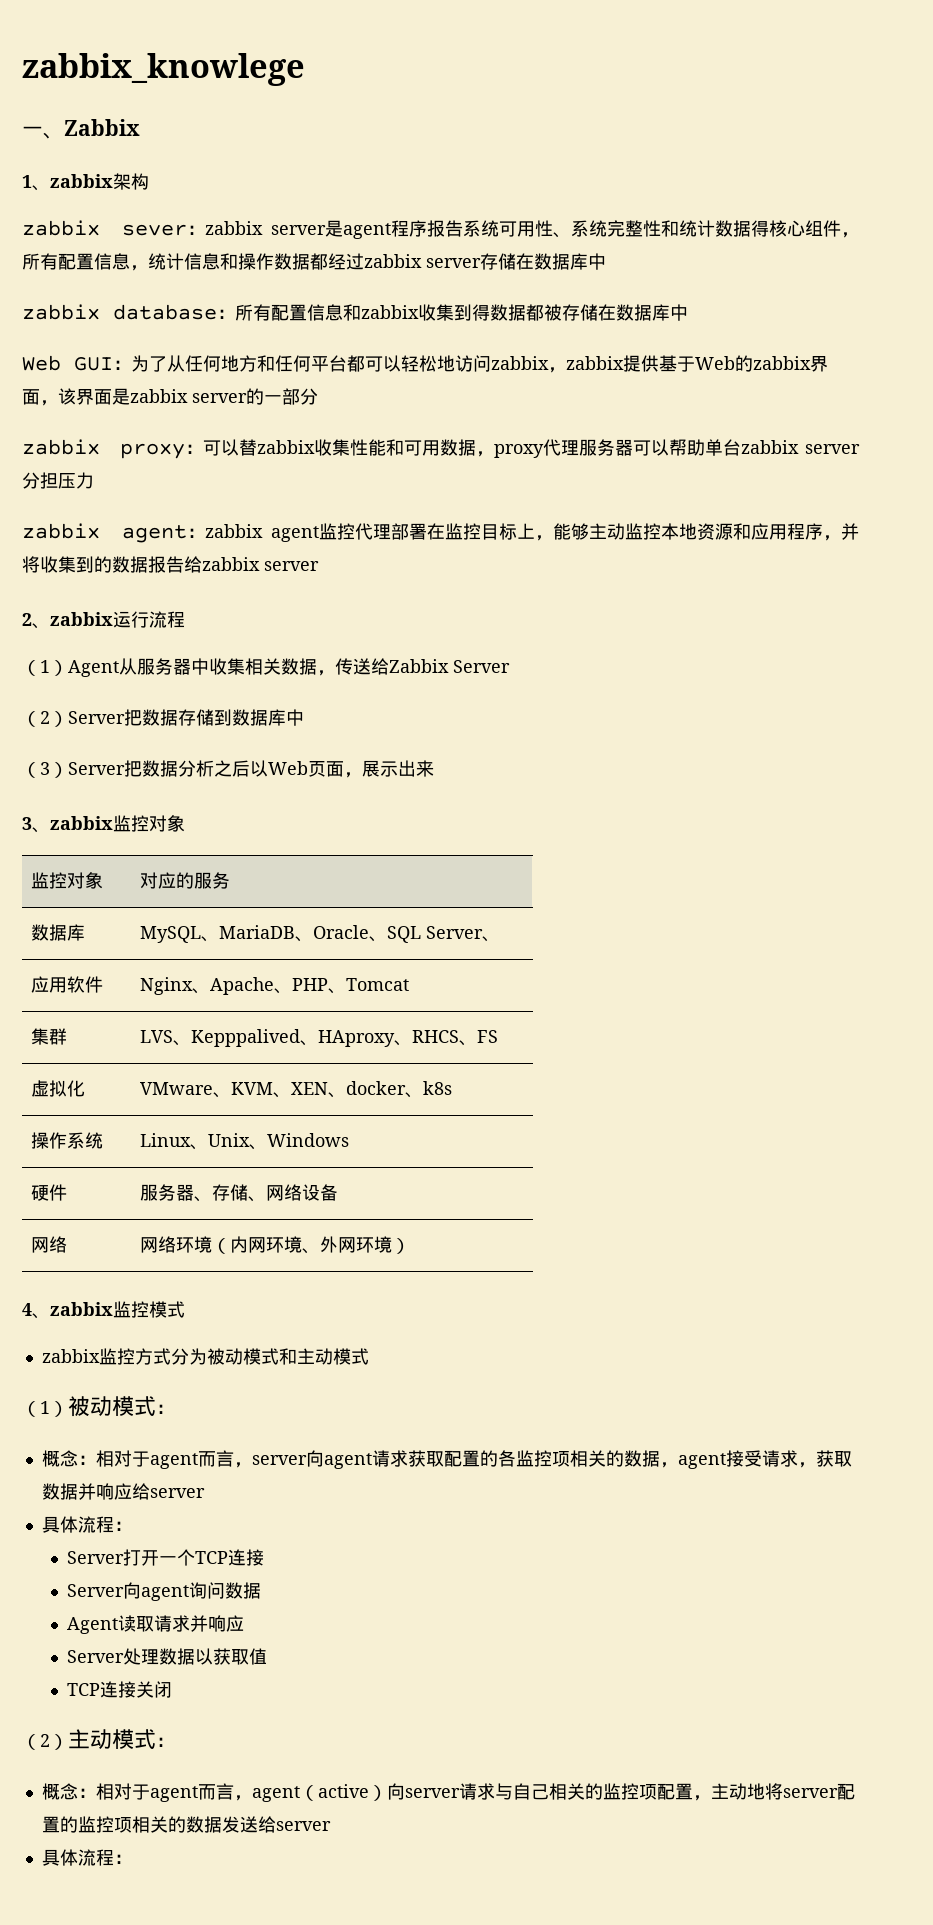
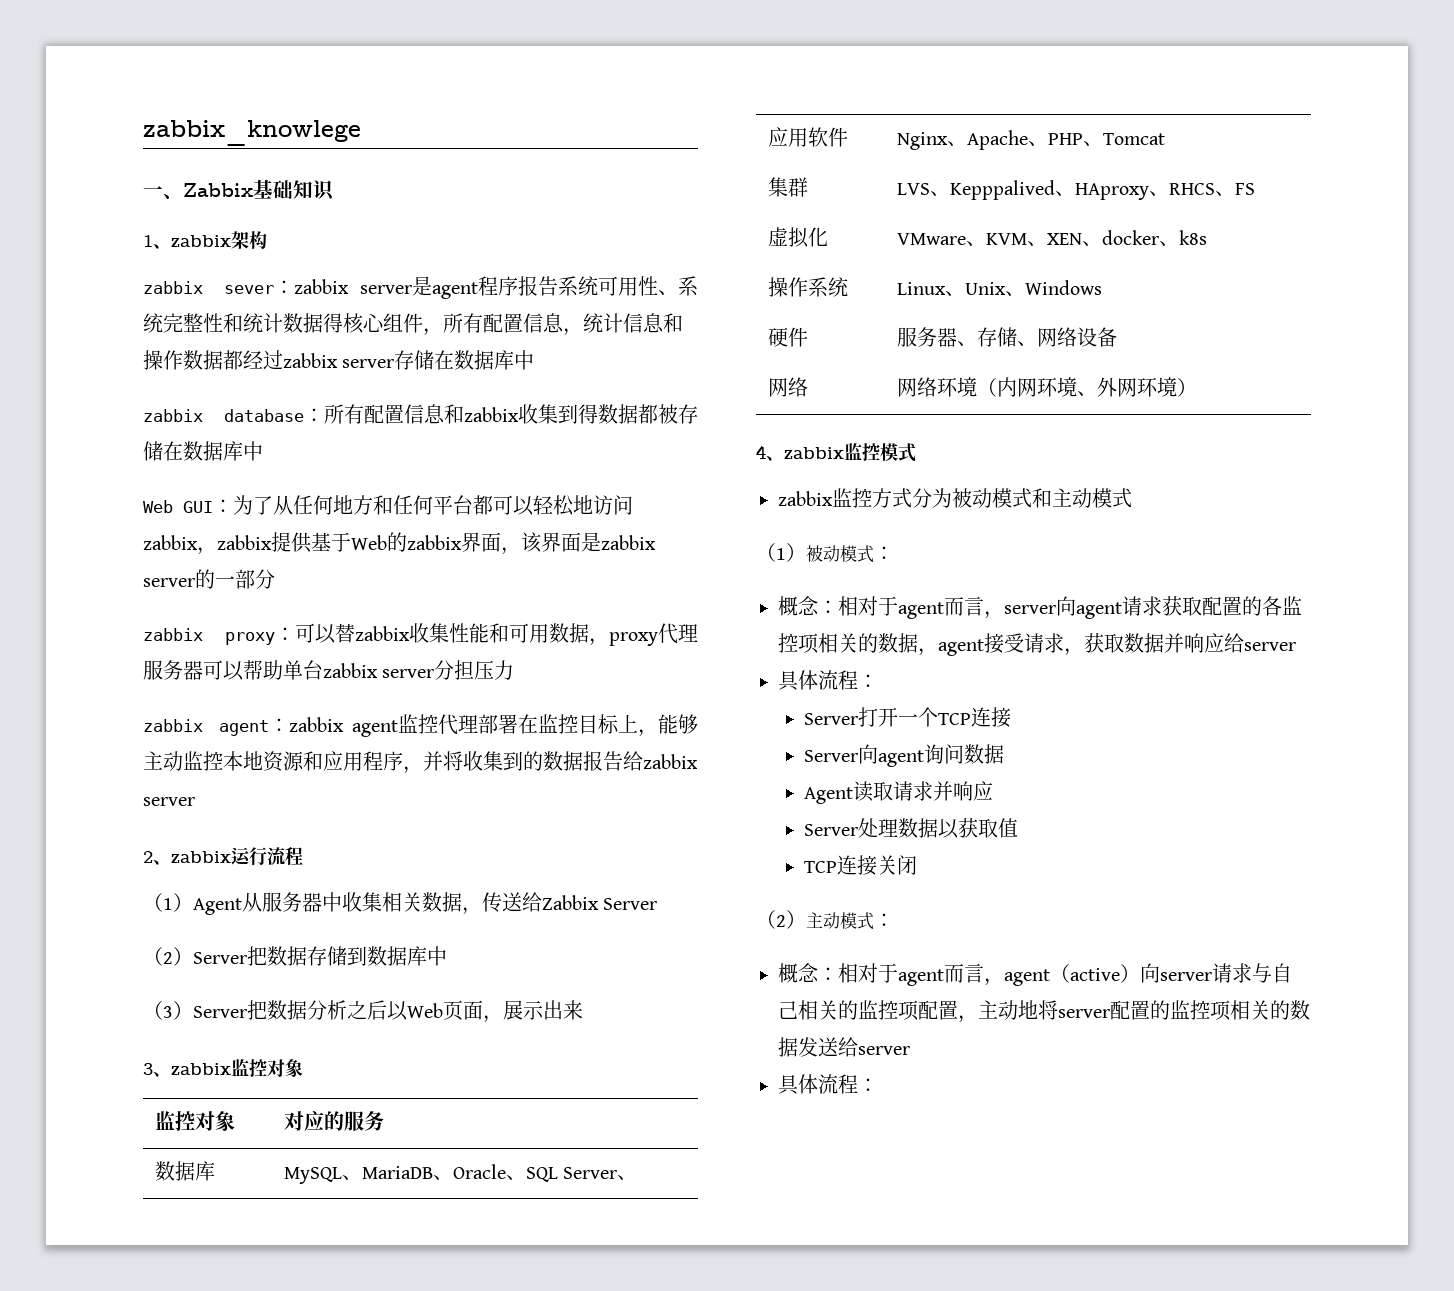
(140, 127) none -> [253,179,334,201] 基础知识

